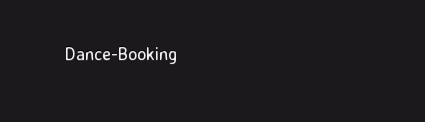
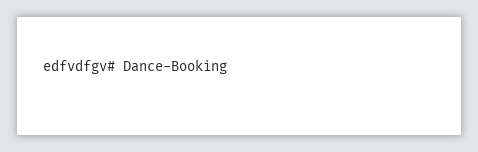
(64, 56) none -> [43,59,115,74] edfvdfgv#

